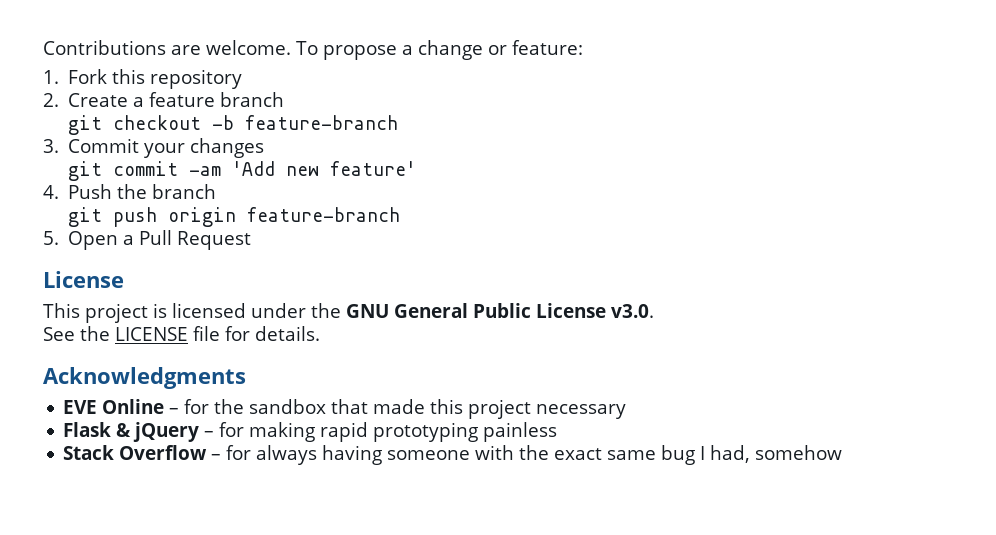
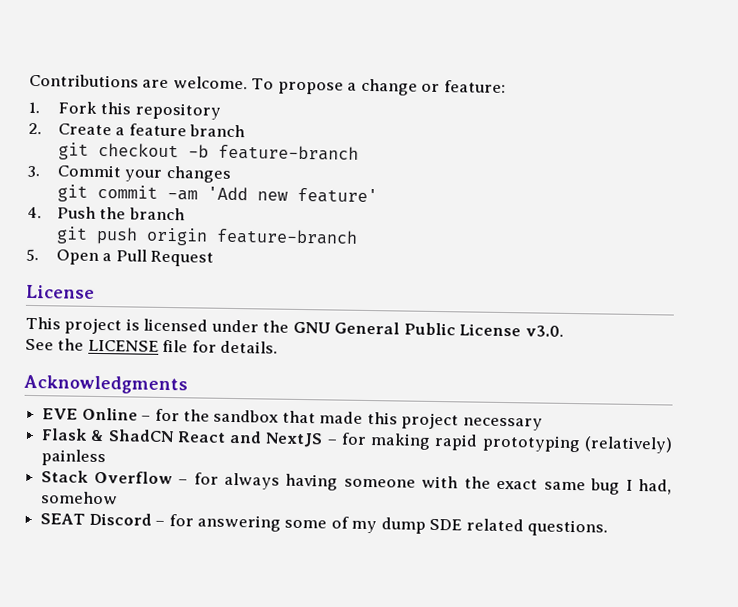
[133,422,200,442] jQuery -> [107,429,324,448] ShadCN React and NextJS
(479, 432) none -> [584,436,673,454] (relatively)
(843, 452) none -> [40,512,609,537] // SEAT Discord – for answering some of my dump SDE related questions.

